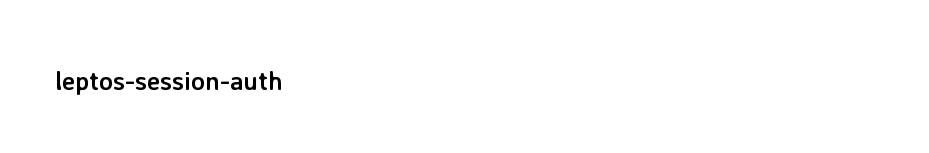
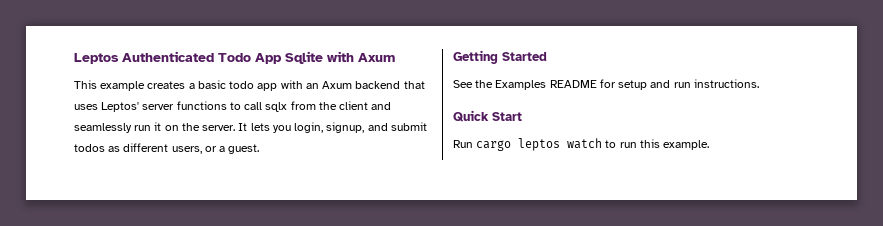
[55,71,283,95] leptos-session-auth -> [74,51,395,64] [74,80,425,91] [74,101,392,112] [74,122,427,133] [74,143,260,154] [453,50,547,64] [453,79,759,90] [453,110,522,122] [453,138,710,151] Leptos Authenticated Todo App Sqlite with Axum // This example creates a basic todo app with an Axum backend that uses Leptos' server functions to call sqlx from the client and seamlessly run it on the server. It lets you login, signup, and submit todos as different users, or a guest. // Getting Started // See the Examples README for setup and run instructions. // Quick Start // Run cargo leptos watch to run this example.

